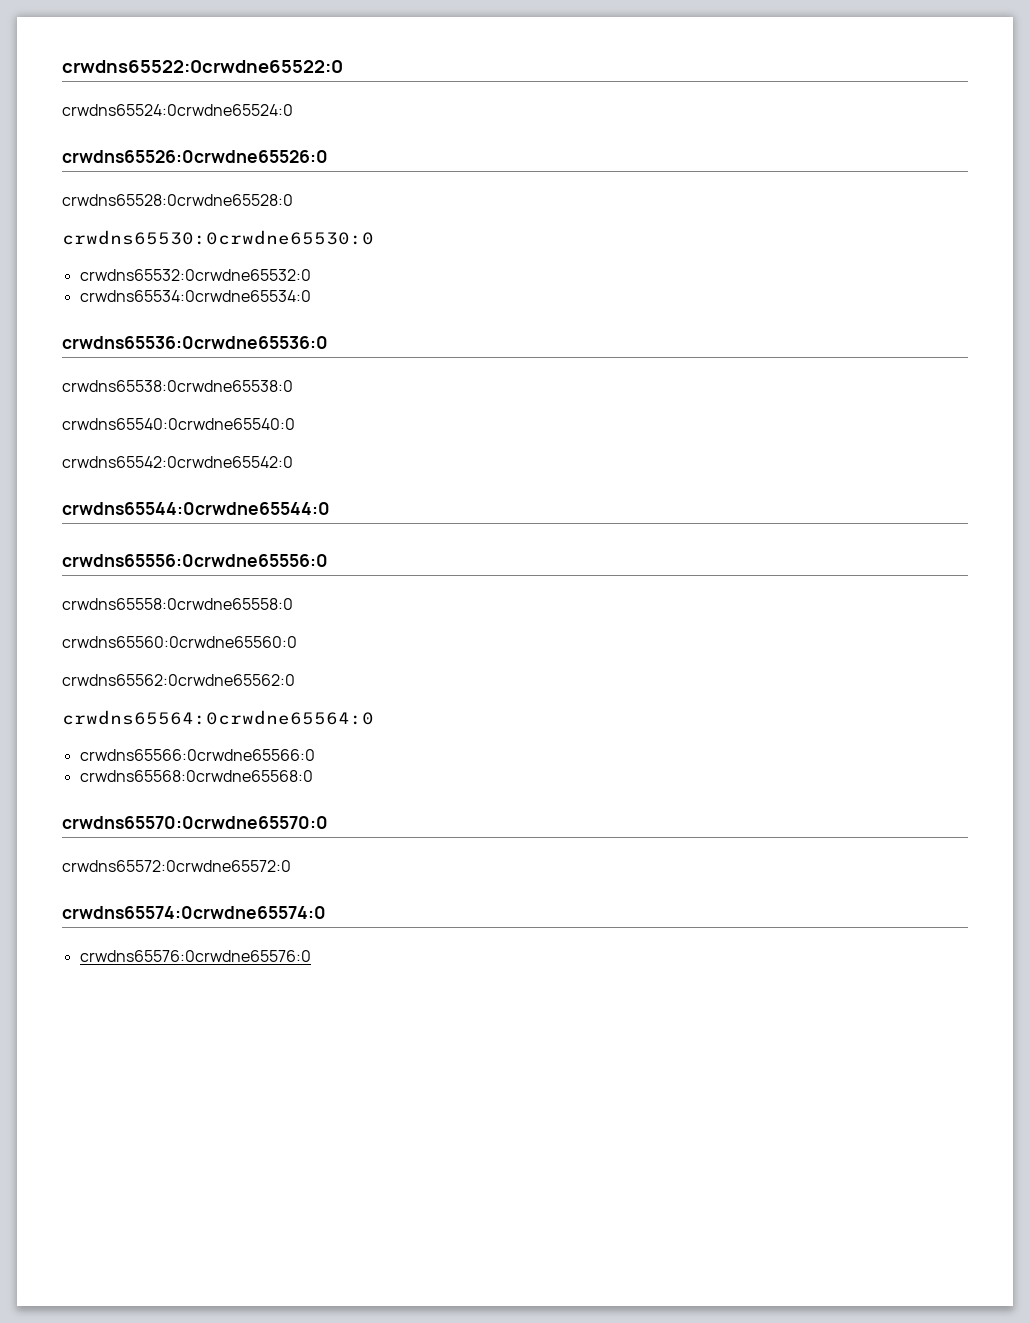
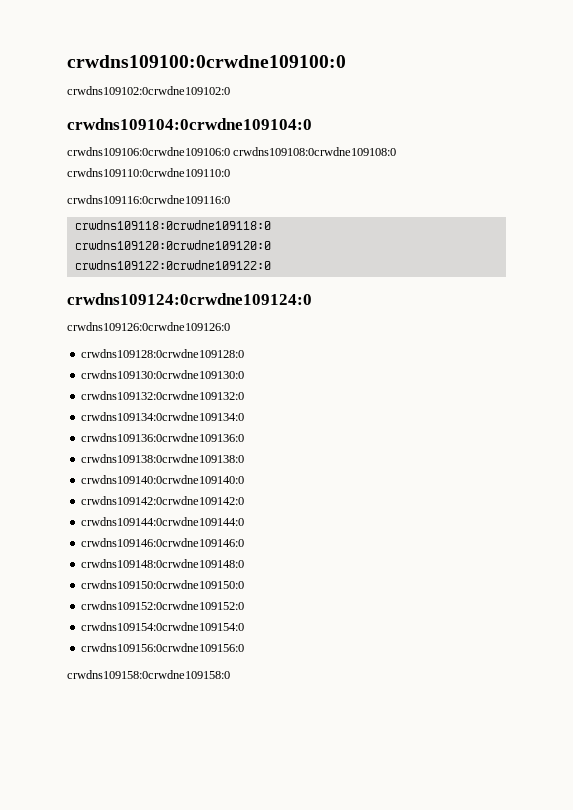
[62,60,343,73] [62,104,293,116] [62,150,328,163] [62,194,293,206] [62,230,374,245] [79,269,311,281] [79,290,311,302] [62,336,328,349] [62,380,293,392] [62,418,295,430] [62,456,293,468] [62,502,330,515] [62,554,328,567] [62,598,293,610] [62,636,297,648] [62,674,295,686] [62,710,374,725] [79,749,315,761] [79,770,313,782] [62,816,328,829] [62,860,291,872] [62,906,326,919] [79,950,311,962] crwdns65522:0crwdne65522:0 // crwdns65524:0crwdne65524:0 // crwdns65526:0crwdne65526:0 // crwdns65528:0crwdne65528:0 // crwdns65530:0crwdne65530:0 // crwdns65532:0crwdne65532:0 // crwdns65534:0crwdne65534:0 // crwdns65536:0crwdne65536:0 // crwdns65538:0crwdne65538:0 // crwdns65540:0crwdne65540:0 // crwdns65542:0crwdne65542:0 // crwdns65544:0crwdne65544:0 // crwdns65556:0crwdne65556:0 // crwdns65558:0crwdne65558:0 // crwdns65560:0crwdne65560:0 // crwdns65562:0crwdne65562:0 // crwdns65564:0crwdne65564:0 // crwdns65566:0crwdne65566:0 // crwdns65568:0crwdne65568:0 // crwdns65570:0crwdne65570:0 // crwdns65572:0crwdne65572:0 // crwdns65574:0crwdne65574:0 // crwdns65576:0crwdne65576:0 -> [67,55,346,68] [67,86,230,95] [67,118,312,130] [67,147,397,156] [67,168,230,177] [67,195,230,204] [74,220,271,230] [74,240,271,250] [74,260,271,270] [67,293,312,305] [67,322,230,331] [80,349,244,358] [80,370,244,379] [80,391,244,400] [80,412,244,421] [80,433,244,442] [80,454,244,463] [80,475,244,484] [80,496,244,505] [80,517,244,526] [80,538,244,547] [80,559,244,568] [80,580,244,589] [80,601,244,610] [80,622,244,631] [80,643,244,652] [67,670,230,679] crwdns109100:0crwdne109100:0 // crwdns109102:0crwdne109102:0 // crwdns109104:0crwdne109104:0 // crwdns109106:0crwdne109106:0 crwdns109108:0crwdne109108:0 crwdns109110:0crwdne109110:0 // crwdns109116:0crwdne109116:0 // crwdns109118:0crwdne109118:0 // crwdns109120:0crwdne109120:0 // crwdns109122:0crwdne109122:0 // crwdns109124:0crwdne109124:0 // crwdns109126:0crwdne109126:0 // crwdns109128:0crwdne109128:0 // crwdns109130:0crwdne109130:0 // crwdns109132:0crwdne109132:0 // crwdns109134:0crwdne109134:0 // crwdns109136:0crwdne109136:0 // crwdns109138:0crwdne109138:0 // crwdns109140:0crwdne109140:0 // crwdns109142:0crwdne109142:0 // crwdns109144:0crwdne109144:0 // crwdns109146:0crwdne109146:0 // crwdns109148:0crwdne109148:0 // crwdns109150:0crwdne109150:0 // crwdns109152:0crwdne109152:0 // crwdns109154:0crwdne109154:0 // crwdns109156:0crwdne109156:0 // crwdns109158:0crwdne109158:0

